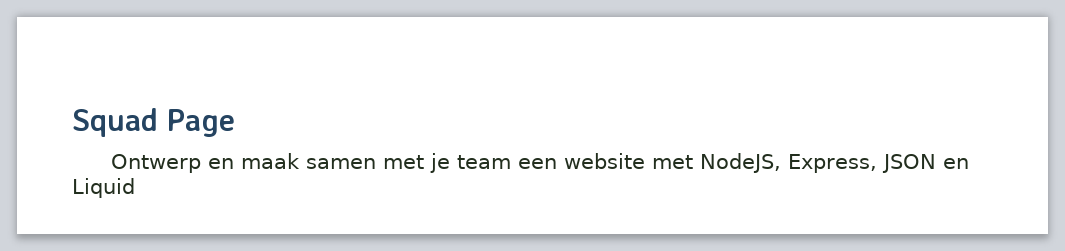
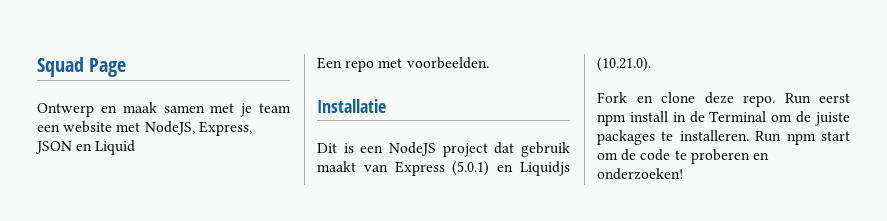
(135, 188) none -> [317,57,489,72] [317,99,386,113] [317,142,570,157] [317,161,570,176] [597,57,651,72] [597,92,850,107] [597,111,850,126] [597,130,850,145] [597,149,769,164] [597,168,683,180] // Een repo met voorbeelden. // Installatie // Dit is een NodeJS project dat gebruik maakt van Express (5.0.1) en Liquidjs (10.21.0). // Fork en clone deze repo. Run eerst npm install in de Terminal om de juiste packages te installeren. Run npm start om de code te proberen en onderzoeken!

